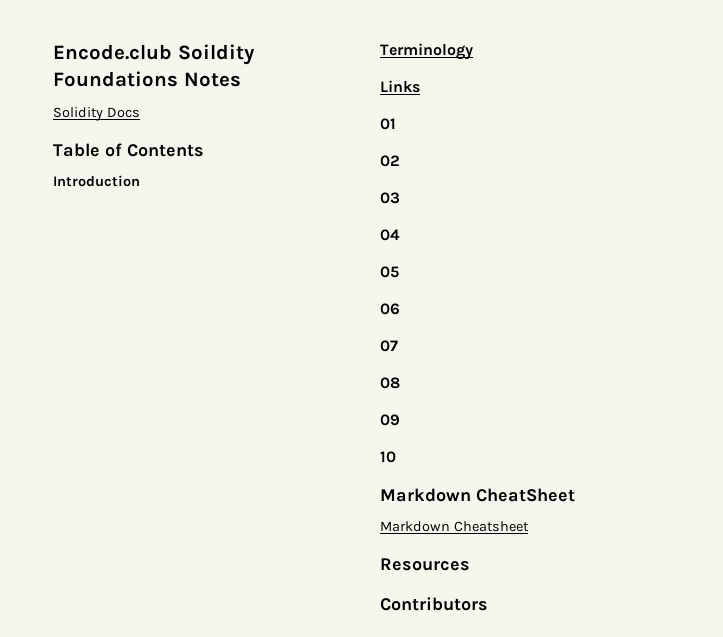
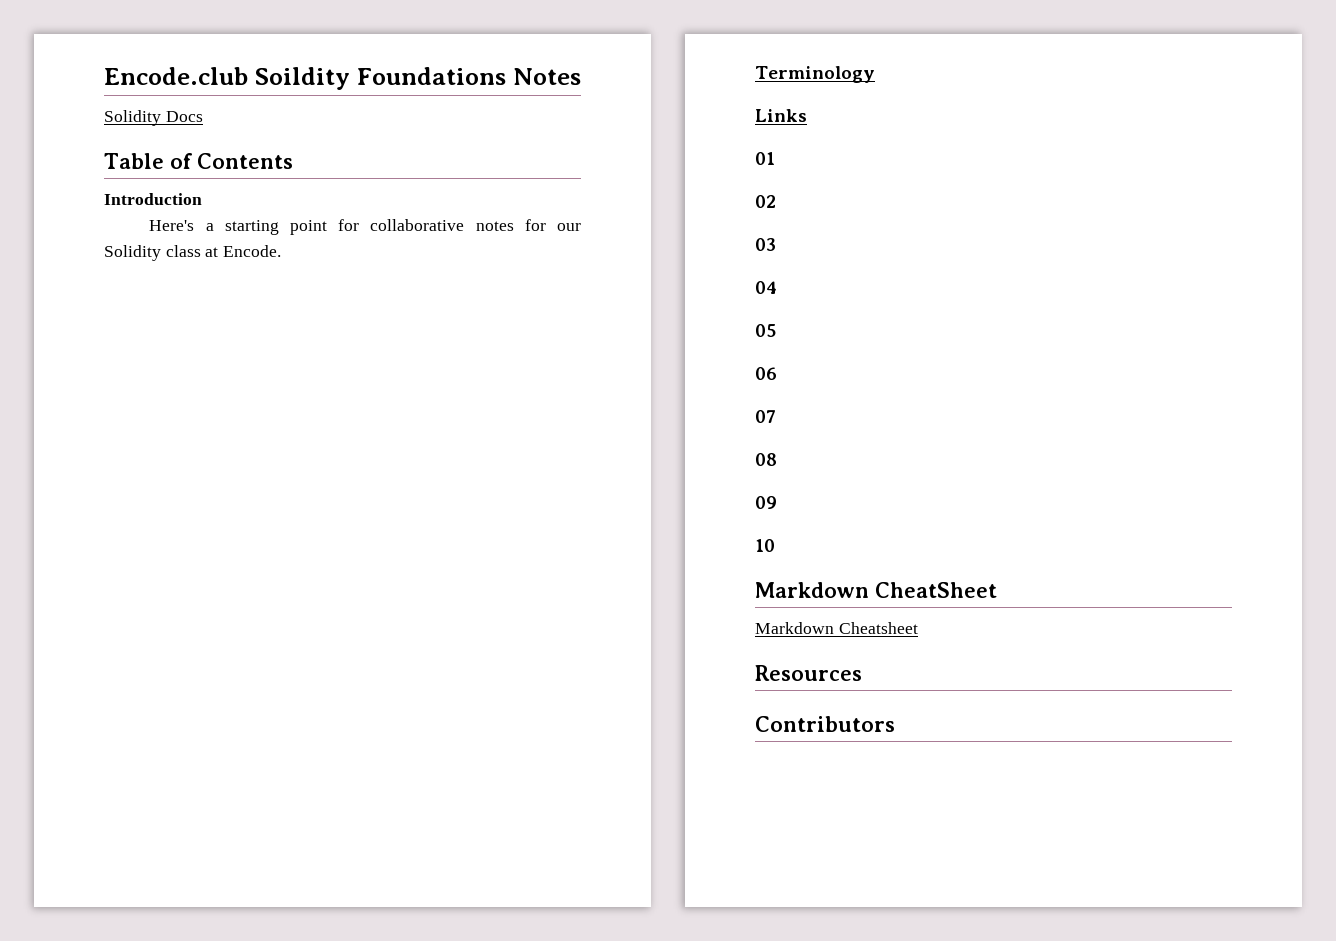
(140, 181) none -> [149,219,581,235] [104,245,282,261] // Here's a starting point for collaborative notes for our Solidity class at Encode.

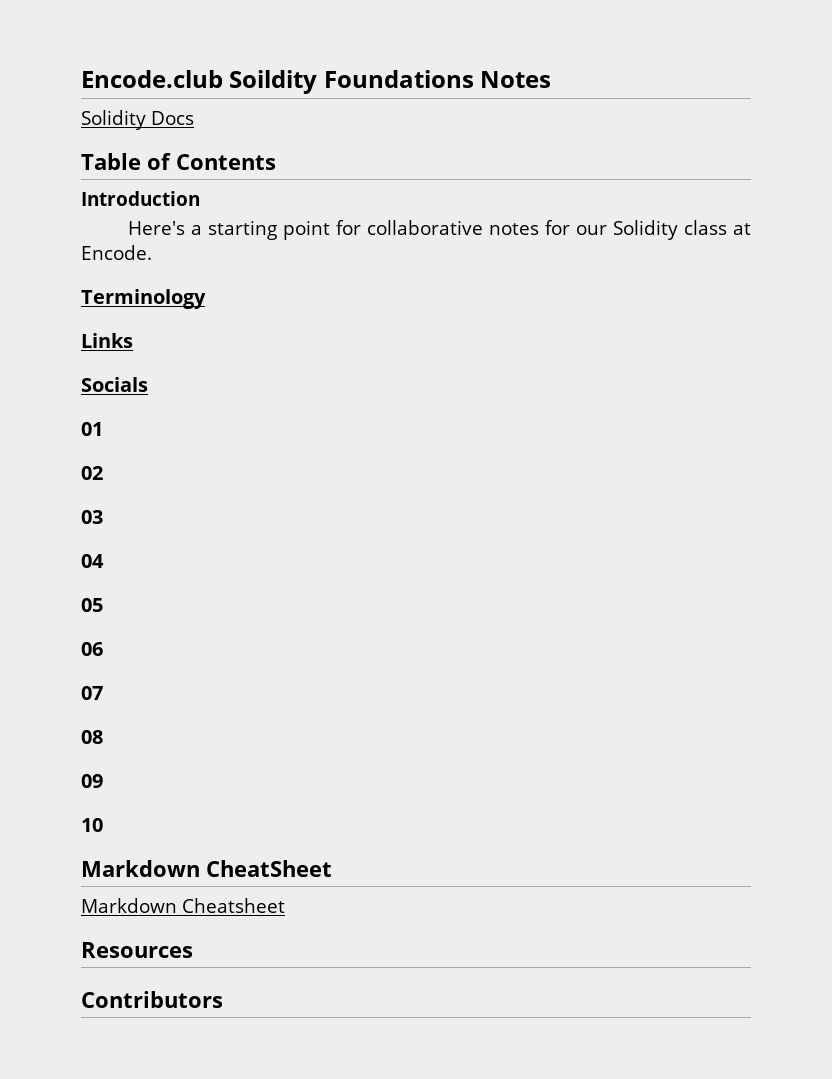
(807, 115) none -> [81,377,148,392] // Socials

